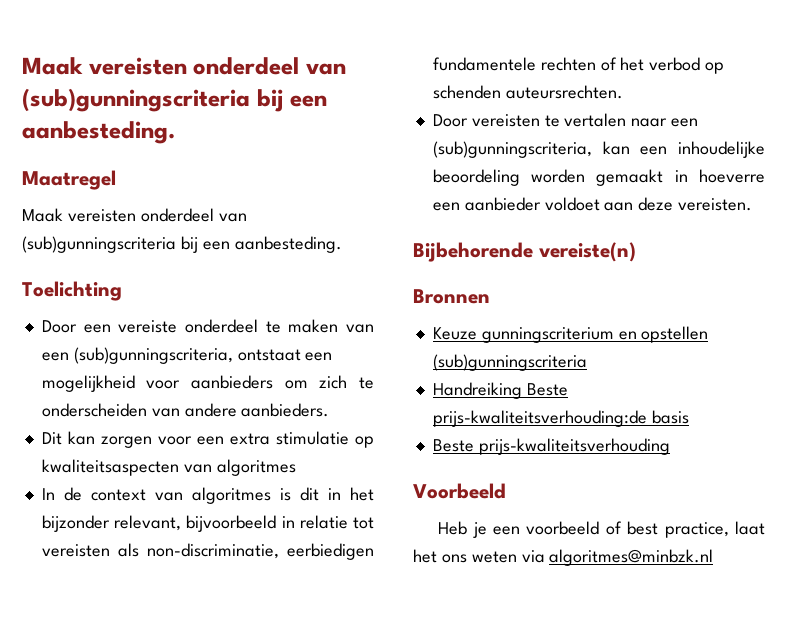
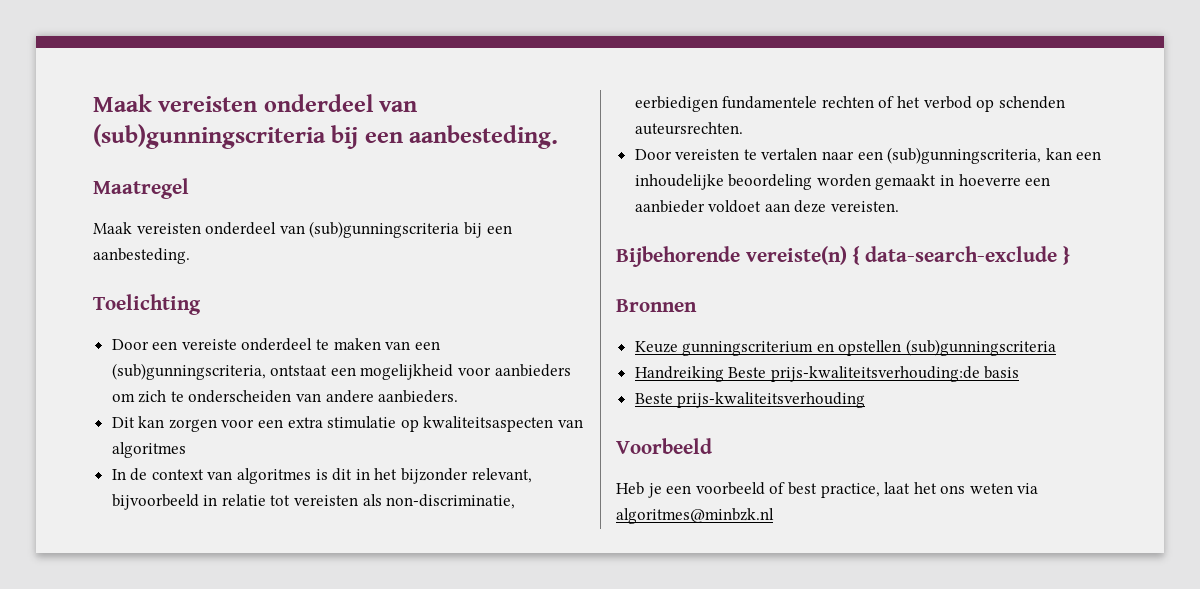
(636, 252) none -> [852,246,1070,265] { data-search-exclude }

